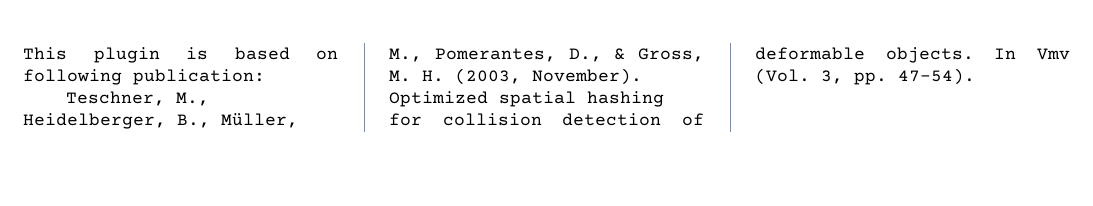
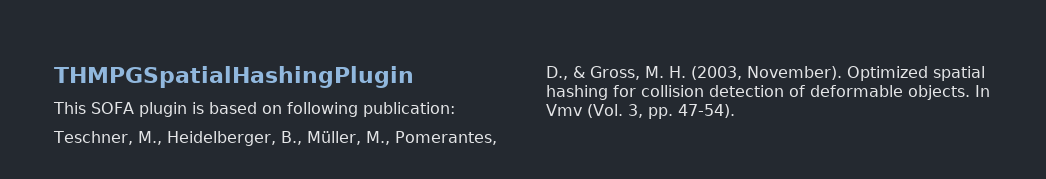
[23,47,67,60] This -> [54,66,414,88] [53,102,134,114] THMPGSpatialHashingPlugin // This SOFA

